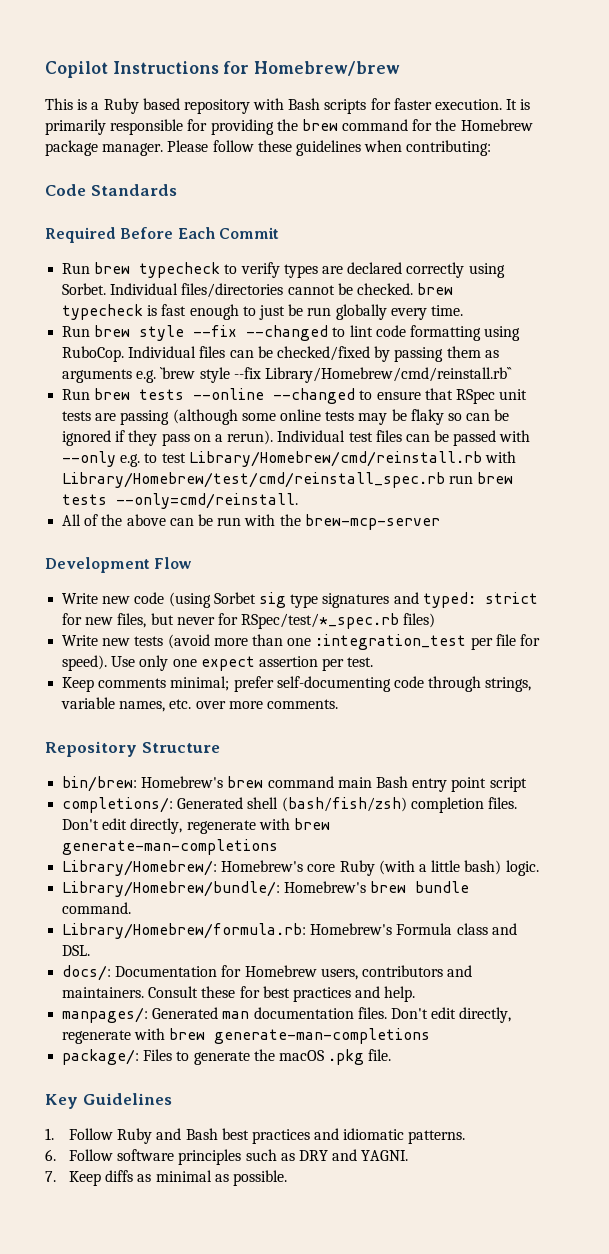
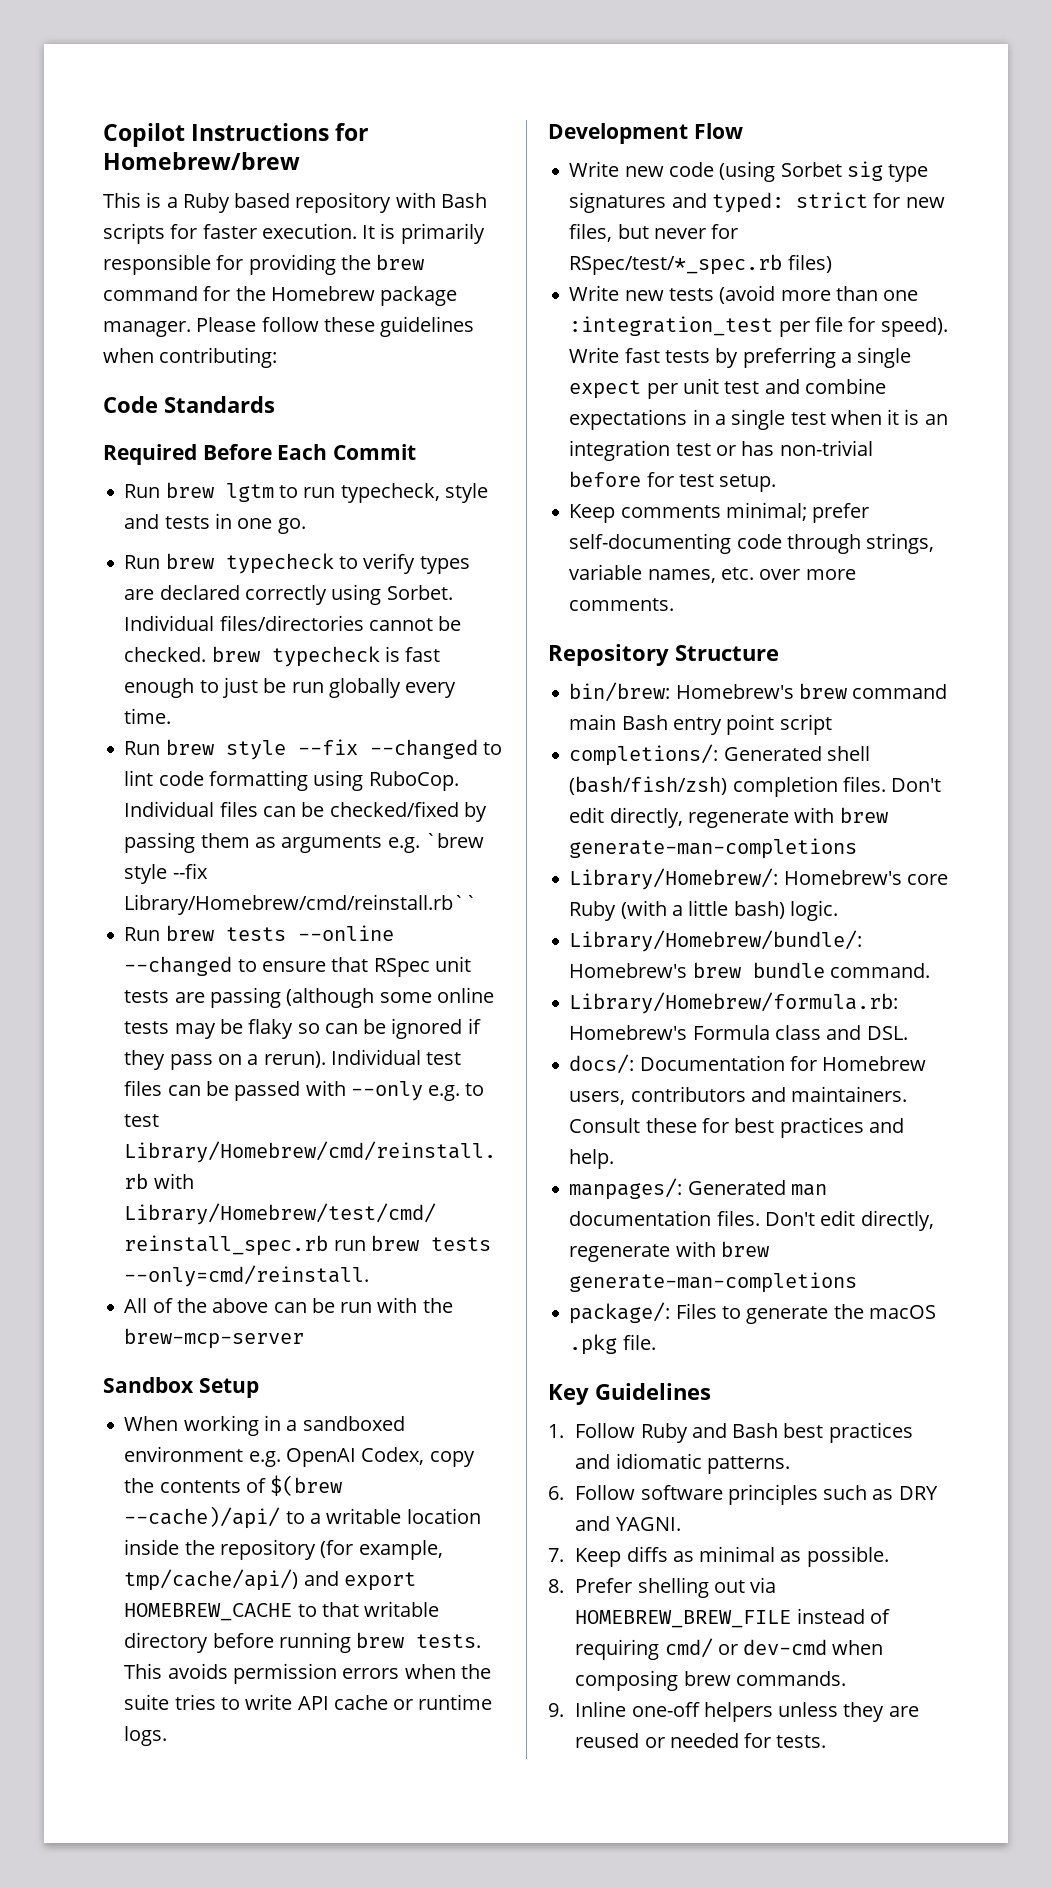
(279, 233) none -> [124,482,488,503] [124,513,306,534] // Run brew lgtm to run typecheck, style and tests in one go.
(440, 522) none -> [103,1377,259,1398] [124,1415,405,1436] [124,1446,475,1467] [124,1475,343,1496] [124,1506,481,1529] [124,1539,443,1560] [124,1569,416,1591] [124,1601,440,1621] [124,1632,482,1653] [124,1663,491,1684] [124,1694,493,1710] [124,1726,168,1746] // Sandbox Setup // When working in a sandboxed environment e.g. OpenAI Codex, copy the contents of $(brew --cache)/api/ to a writable location inside the repository (for example, tmp/cache/api/) and export HOMEBREW_CACHE to that writable directory before running brew tests. This avoids permission errors when the suite tries to write API cache or runtime logs.
[111,655,374,671] Use only one expect assertion per test. -> [569,347,912,368] [569,378,886,399] [569,409,948,430] [569,440,873,461] [569,471,777,492] Write fast tests by preferring a single expect per unit test and combine expectations in a single test when it is an integration test or has non-trivial before for test setup.
(287, 1178) none -> [548,1577,777,1598] [575,1608,890,1628] [575,1638,884,1660] [575,1670,846,1691] [548,1701,919,1722] [575,1733,827,1748] // 8. Prefer shelling out via HOMEBREW_BREW_FILE instead of requiring cmd/ or dev-cmd when composing brew commands. // 9. Inline one-off helpers unless they are reused or needed for tests.

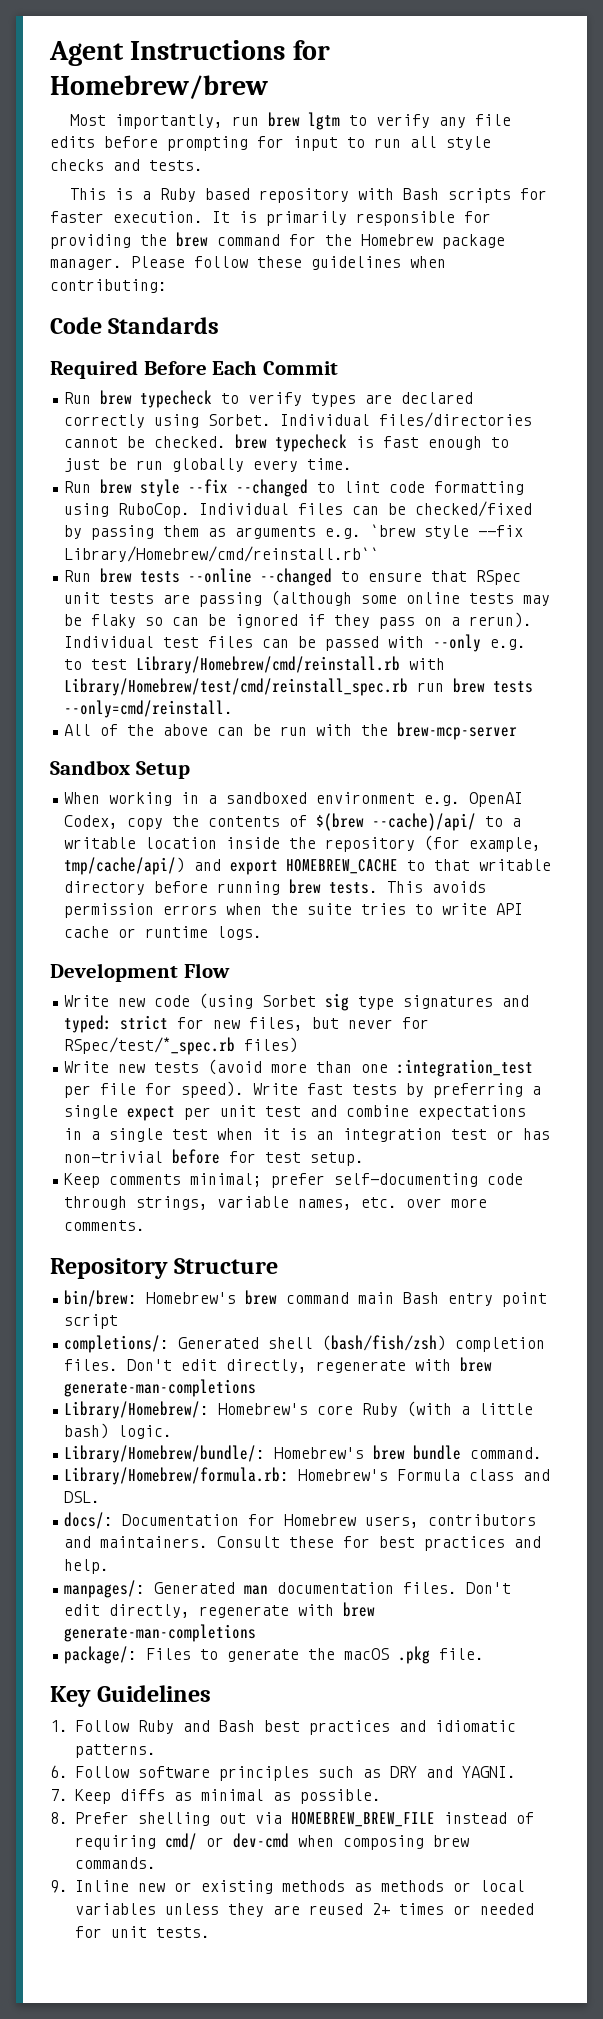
[103,123,185,147] Copilot -> [49,41,124,66] Agent
(300, 161) none -> [69,112,511,130] [50,136,491,151] [50,159,203,171] // Most importantly, run brew lgtm to verify any file edits before prompting for input to run all style checks and tests.
[124,482,488,503] [124,513,306,534] // Run brew lgtm to run typecheck, style and tests in one go. -> (338, 368) none
[631,1702,773,1722] one-off helpers -> [137,1880,525,1894] [74,1903,156,1915] new or existing methods as methods or local variables
(640, 1740) none -> [371,1903,444,1915] 2+ times
(772, 1740) none -> [110,1926,147,1938] unit

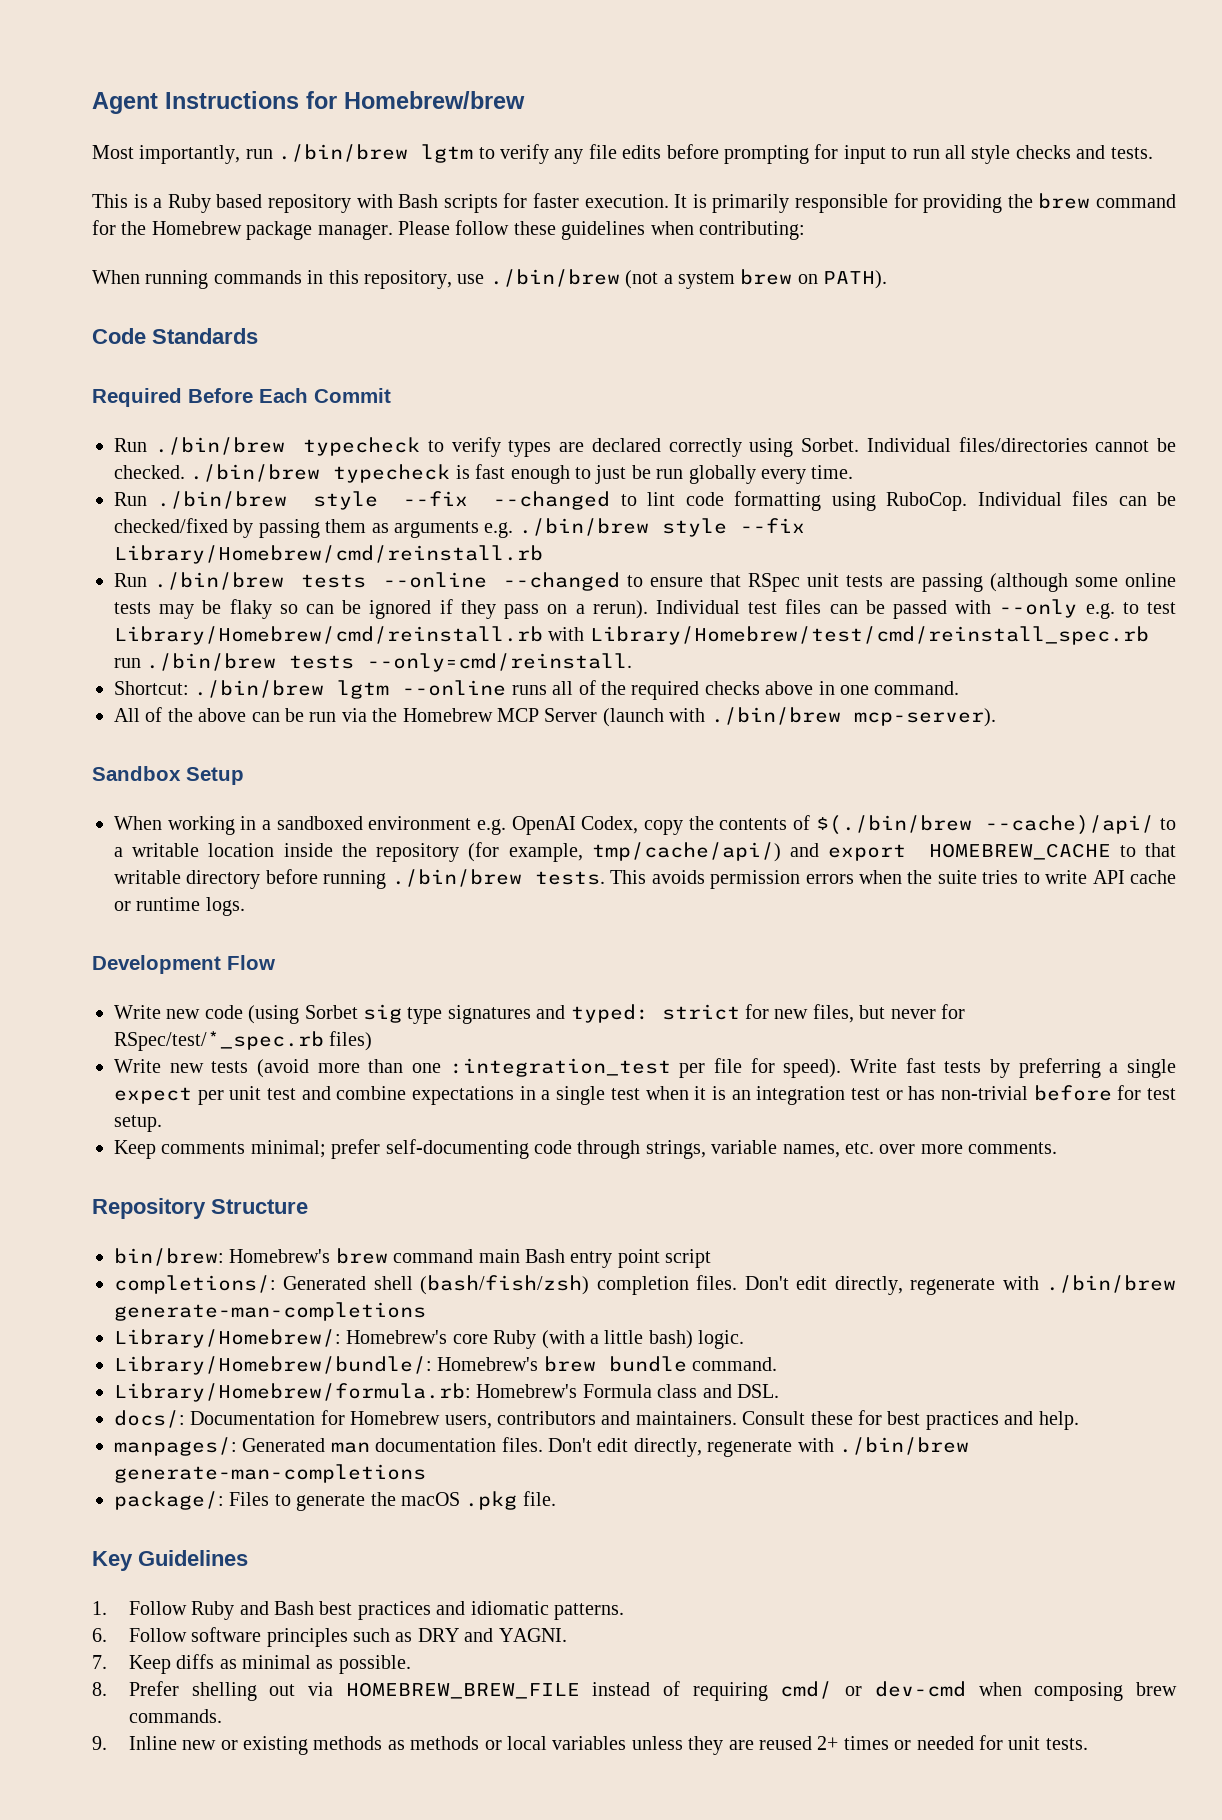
[267,112,300,127] brew -> [278,144,409,162] ./bin/brew
(167, 286) none -> [92,269,888,289] // When running commands in this repository, use ./bin/brew (not a system brew on PATH).
[100,390,133,405] brew -> [154,437,285,455] ./bin/brew
[235,434,268,449] brew -> [190,464,321,482] ./bin/brew
[100,479,133,494] brew -> [157,491,288,509] ./bin/brew
[370,524,524,539] [64,546,380,562] [64,568,133,583] `brew style --fix Library/Homebrew/cmd/reinstall.rb`` // Run brew -> [518,518,805,537] [114,545,543,564] [114,572,284,590] ./bin/brew style --fix Library/Homebrew/cmd/reinstall.rb // Run ./bin/brew
[453,678,486,693] brew -> [146,653,277,671] ./bin/brew
(234, 709) none -> [114,680,960,700] // Shortcut: ./bin/brew lgtm --online runs all of the required checks above in one command.
[316,722,518,740] with the brew-mcp-server -> [341,707,996,727] via the Homebrew MCP Server (launch with ./bin/brew mcp-server).
[316,813,365,831] $(brew -> [815,815,972,835] $(./bin/brew
[289,879,322,894] brew -> [391,869,522,887] ./bin/brew
[460,1357,493,1372] brew -> [1046,1275,1177,1293] ./bin/brew
[343,1602,376,1617] brew -> [838,1437,969,1455] ./bin/brew

